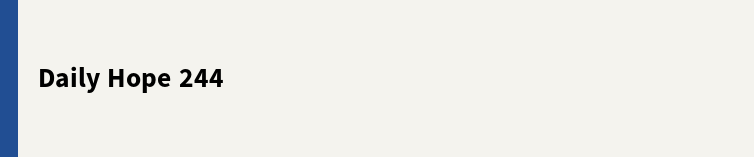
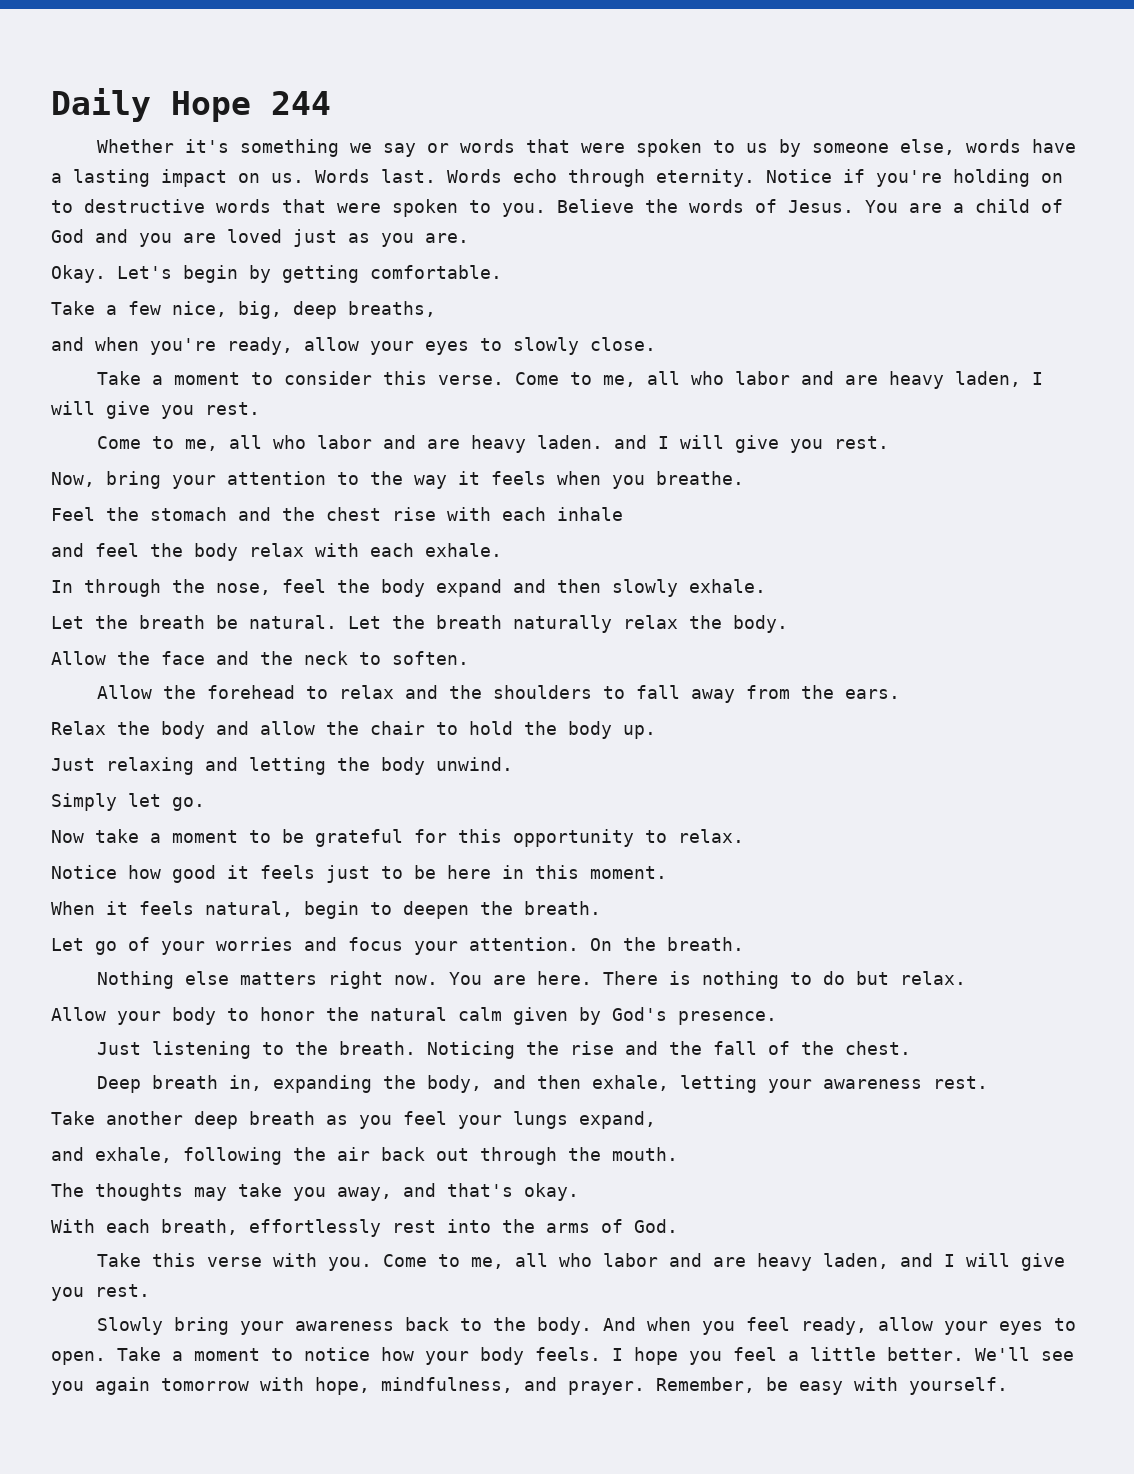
(224, 78) none -> [96,139,1076,157] [51,169,1063,187] [51,199,1063,217] [51,229,469,247] [51,265,502,283] [51,301,436,319] [51,337,656,355] [96,371,1043,389] [51,401,260,419] [96,435,889,453] [51,471,744,489] [51,507,623,521] [51,543,502,561] [51,579,766,597] [51,615,788,633] [51,651,469,665] [96,685,900,703] [51,721,656,739] [51,757,513,775] [51,793,205,811] [51,829,744,847] [51,865,667,883] [51,901,601,919] [51,937,744,955] [96,971,966,989] [51,1007,777,1025] [96,1041,911,1059] [96,1075,988,1093] [51,1111,656,1129] [51,1147,678,1165] [51,1183,579,1201] [51,1219,678,1237] [96,1253,1065,1271] [51,1284,150,1301] [96,1317,1076,1335] [51,1347,1074,1365] [51,1377,1008,1395] // Whether it's something we say or words that were spoken to us by someone else, words have a lasting impact on us. Words last. Words echo through eternity. Notice if you're holding on to destructive words that were spoken to you. Believe the words of Jesus. You are a child of God and you are loved just as you are. // Okay. Let's begin by getting comfortable. // Take a few nice, big, deep breaths, // and when you're ready, allow your eyes to slowly close. // Take a moment to consider this verse. Come to me, all who labor and are heavy laden, I will give you rest. // Come to me, all who labor and are heavy laden. and I will give you rest. // Now, bring your attention to the way it feels when you breathe. // Feel the stomach and the chest rise with each inhale // and feel the body relax with each exhale. // In through the nose, feel the body expand and then slowly exhale. // Let the breath be natural. Let the breath naturally relax the body. // Allow the face and the neck to soften. // Allow the forehead to relax and the shoulders to fall away from the ears. // Relax the body and allow the chair to hold the body up. // Just relaxing and letting the body unwind. // Simply let go. // Now take a moment to be grateful for this opportunity to relax. // Notice how good it feels just to be here in this moment. // When it feels natural, begin to deepen the breath. // Let go of your worries and focus your attention. On the breath. // Nothing else matters right now. You are here. There is nothing to do but relax. // Allow your body to honor the natural calm given by God's presence. // Just listening to the breath. Noticing the rise and the fall of the chest. // Deep breath in, expanding the body, and then exhale, letting your awareness rest. // Take another deep breath as you feel your lungs expand, // and exhale, following the air back out through the mouth. // The thoughts may take you away, and that's okay. // With each breath, effortlessly rest into the arms of God. // Take this verse with you. Come to me, all who labor and are heavy laden, and I will give you rest. // Slowly bring your awareness back to the body. And when you feel ready, allow your eyes to open. Take a moment to notice how your body feels. I hope you feel a little better. We'll see you again tomorrow with hope, mindfulness, and prayer. Remember, be easy with yourself.

